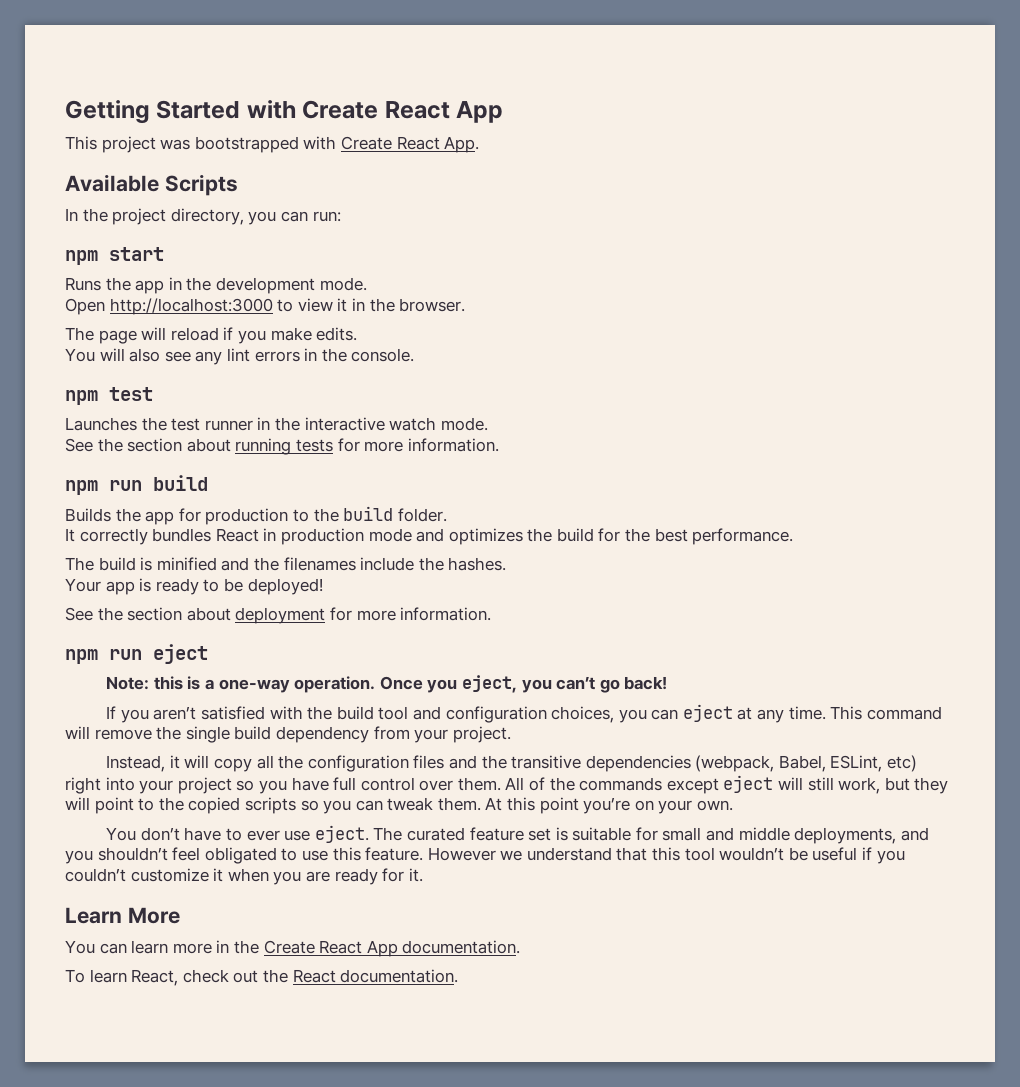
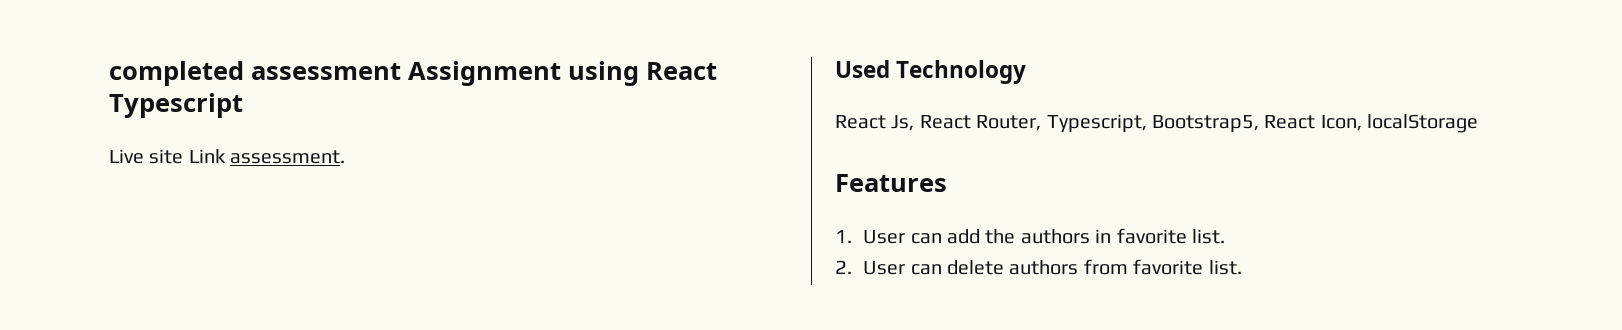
[65,100,504,124] [65,136,480,153] [65,174,238,196] [65,208,341,225] [65,247,164,265] [65,277,367,294] [65,298,466,315] [65,327,358,344] [65,348,415,365] [65,387,153,405] [65,417,488,431] [65,438,499,455] [65,475,208,495] [65,506,447,525] [65,528,794,545] [65,557,507,571] [65,578,323,595] [65,607,492,624] [65,644,208,664] [106,675,668,693] [106,704,942,723] [65,726,511,743] [106,755,918,772] [65,775,949,794] [65,797,734,814] [106,825,929,844] [65,847,905,864] [65,868,423,885] [65,907,180,924] [65,940,521,957] [65,969,459,986] Getting Started with Create React App // This project was bootstrapped with Create React App. // Available Scripts // In the project directory, you can run: // npm start // Runs the app in the development mode. // Open http://localhost:3000 to view it in the browser. // The page will reload if you make edits. // You will also see any lint errors in the console. // npm test // Launches the test runner in the interactive watch mode. // See the section about running tests for more information. // npm run build // Builds the app for production to the build folder. // It correctly bundles React in production mode and optimizes the build for the best performance. // The build is minified and the filenames include the hashes. // Your app is ready to be deployed! // See the section about deployment for more information. // npm run eject // Note: this is a one-way operation. Once you eject, you can’t go back! // If you aren’t satisfied with the build tool and configuration choices, you can eject at any time. This command will remove the single build dependency from your project. // Instead, it will copy all the configuration files and the transitive dependencies (webpack, Babel, ESLint, etc) right into your project so you have full control over them. All of the commands except eject will still work, but they will point to the copied scripts so you can tweak them. At this point you’re on your own. // You don’t have to ever use eject. The curated feature set is suitable for small and middle deployments, and you shouldn’t feel obligated to use this feature. However we understand that this tool wouldn’t be useful if you couldn’t customize it when you are ready for it. // Learn More // You can learn more in the Create React App documentation. // To learn React, check out the React documentation. -> [109,61,717,86] [109,93,243,118] [109,149,346,164] [835,60,1027,84] [835,114,1479,133] [835,174,947,192] [835,228,1226,244] [835,259,1242,275] completed assessment Assignment using React Typescript // Live site Link assessment. // Used Technology // React Js, React Router, Typescript, Bootstrap5, React Icon, localStorage // Features // 1. User can add the authors in favorite list. // 2. User can delete authors from favorite list.

